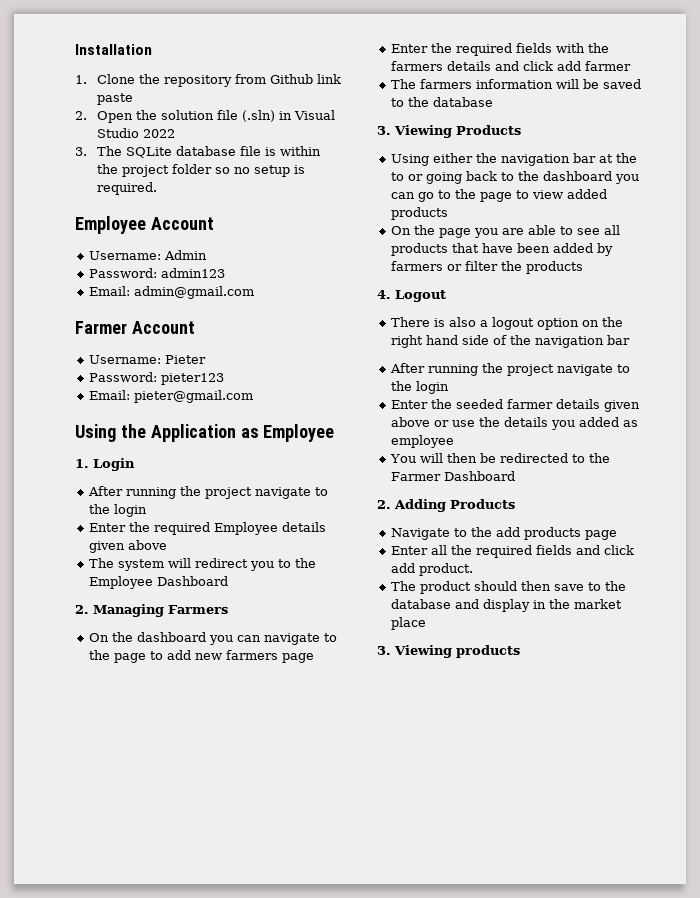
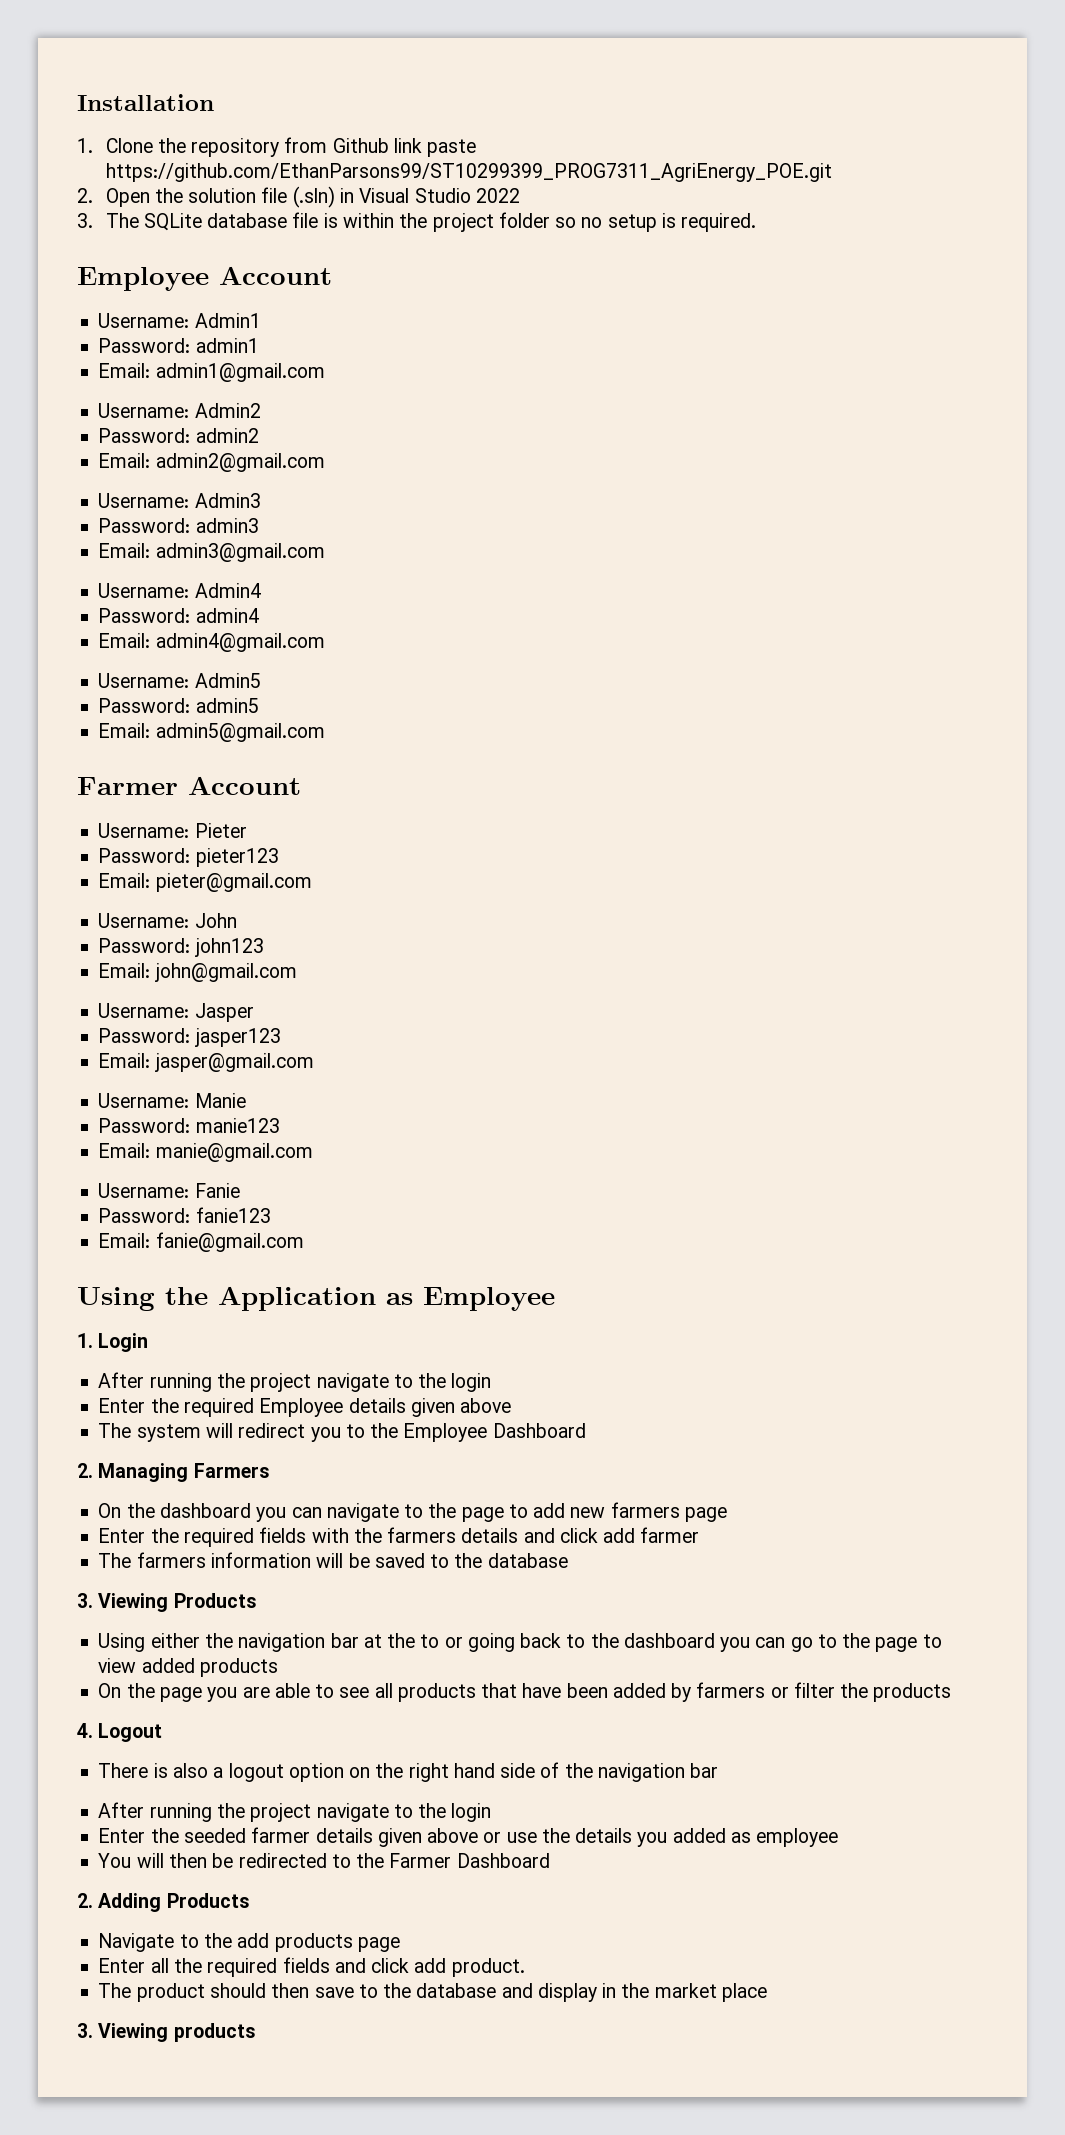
(134, 99) none -> [105,163,832,182] https://github.com/EthanParsons99/ST10299399_PROG7311_AgriEnergy_POE.git
[164,250,208,260] [89,268,226,278] [89,286,255,299] Admin // Password: admin123 // Email: admin@gmail.com -> [194,313,261,328] [98,338,259,353] [98,363,325,382] [98,403,261,418] [98,428,259,443] [98,453,325,472] [98,493,261,508] [98,518,259,533] [98,543,325,562] [98,583,261,598] [98,608,259,623] [98,633,325,652] [98,673,261,688] [98,698,259,713] [98,723,325,742] Admin1 // Password: admin1 // Email: admin1@gmail.com // Username: Admin2 // Password: admin2 // Email: admin2@gmail.com // Username: Admin3 // Password: admin3 // Email: admin3@gmail.com // Username: Admin4 // Password: admin4 // Email: admin4@gmail.com // Username: Admin5 // Password: admin5 // Email: admin5@gmail.com
(254, 396) none -> [98,913,237,928] [98,938,264,957] [98,963,297,982] [98,1003,254,1022] [98,1028,281,1047] [98,1053,314,1072] [98,1093,246,1108] [98,1118,280,1133] [98,1143,313,1162] [98,1183,240,1198] [98,1207,271,1223] [98,1232,304,1252] // Username: John // Password: john123 // Email: john@gmail.com // Username: Jasper // Password: jasper123 // Email: jasper@gmail.com // Username: Manie // Password: manie123 // Email: manie@gmail.com // Username: Fanie // Password: fanie123 // Email: fanie@gmail.com

